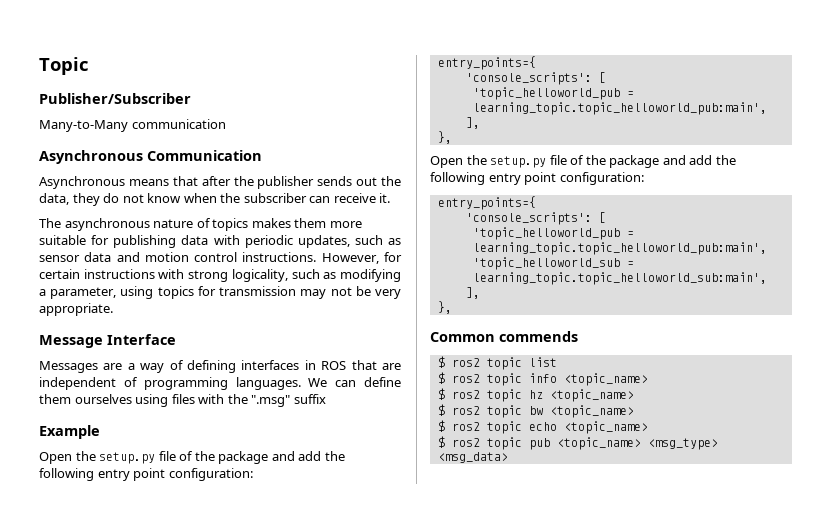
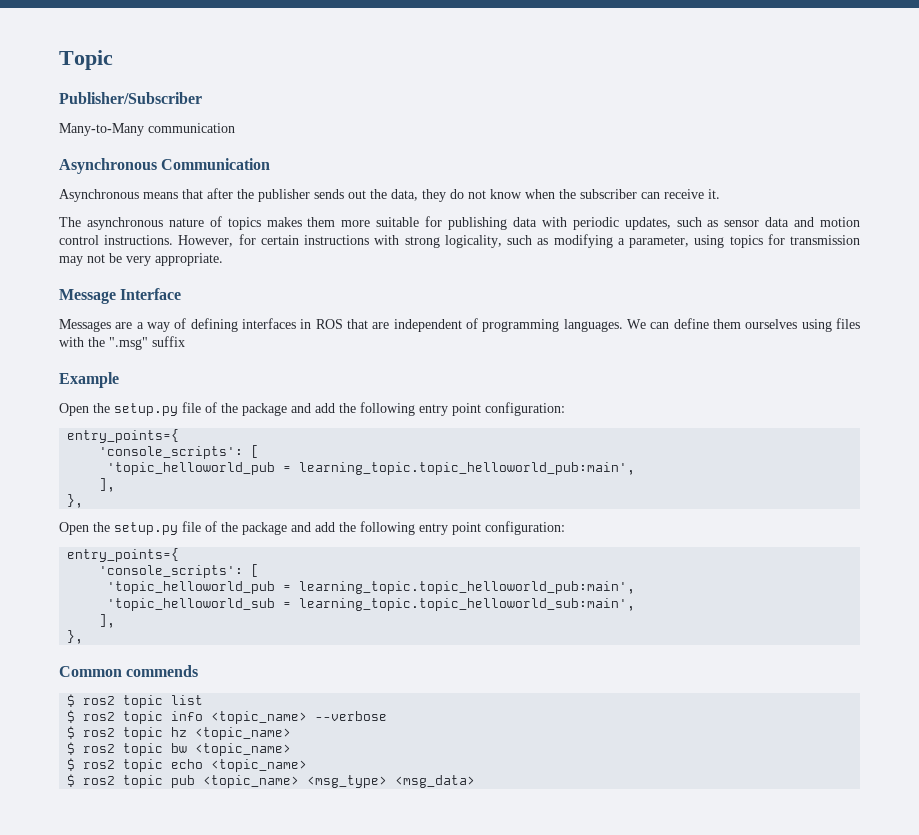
(648, 379) none -> [315,711,388,721] --verbose

